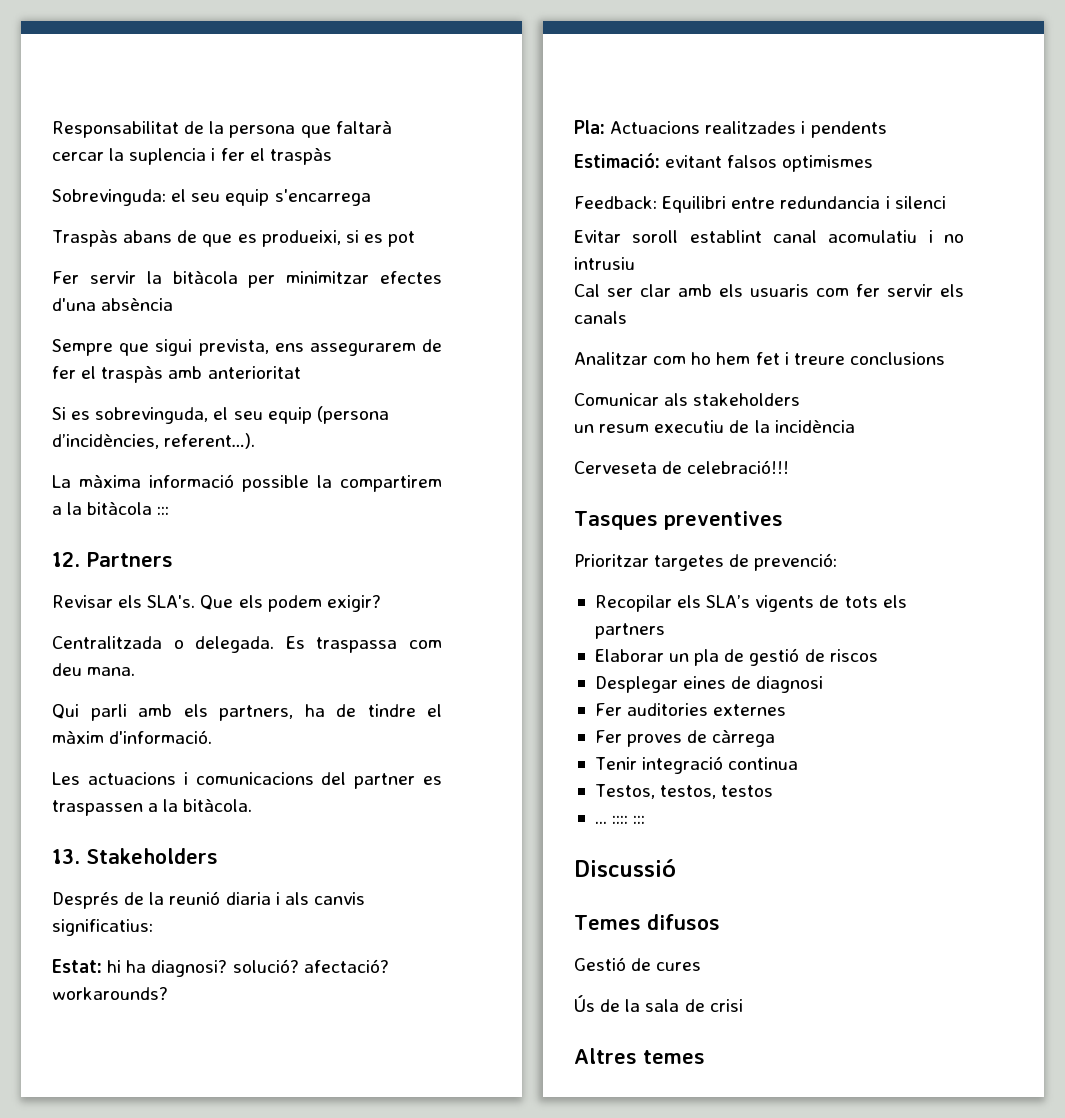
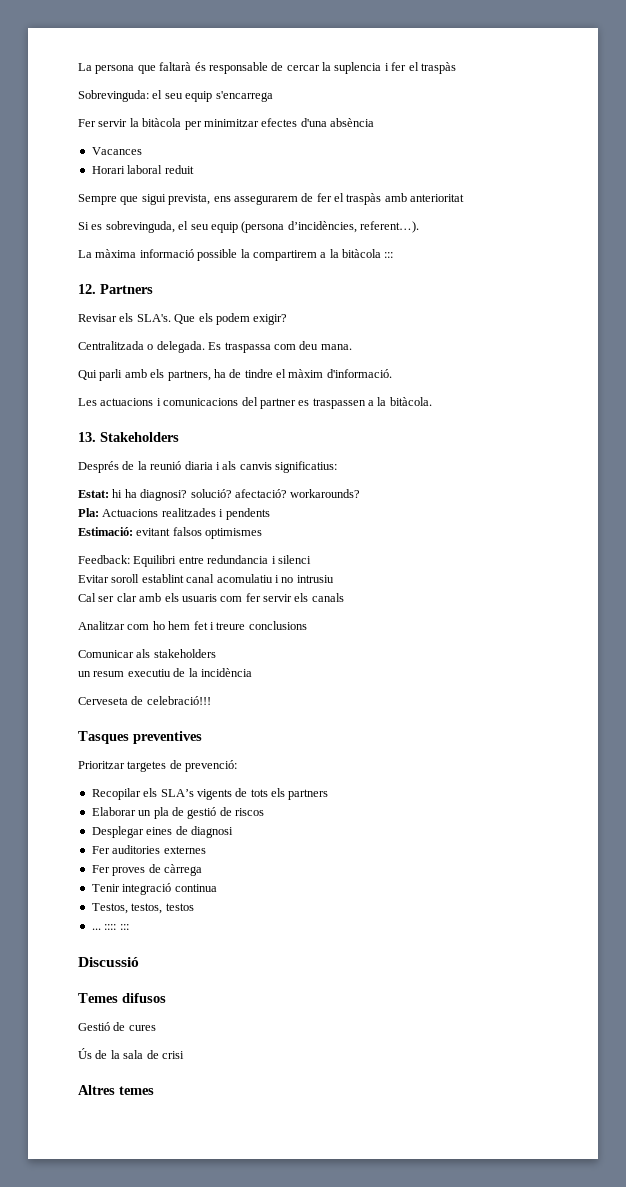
[52,120,392,138] Responsabilitat de la persona que faltarà -> [78,62,284,74] La persona que faltarà és responsable de
[52,229,416,247] // Traspàs abans de que es produeixi, si es pot -> (273, 96) none
(174, 304) none -> [91,147,142,155] [91,165,194,174] // Vacances // Horari laboral reduit

